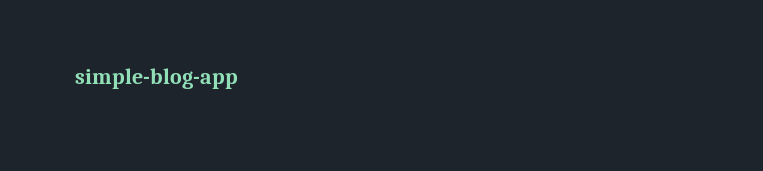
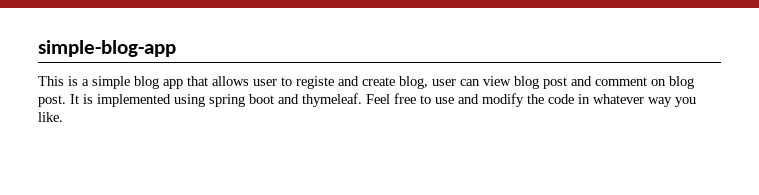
(238, 78) none -> [38,76,694,89] [38,93,696,107] [38,112,63,122] // This is a simple blog app that allows user to registe and create blog, user can view blog post and comment on blog post. It is implemented using spring boot and thymeleaf. Feel free to use and modify the code in whatever way you like.

